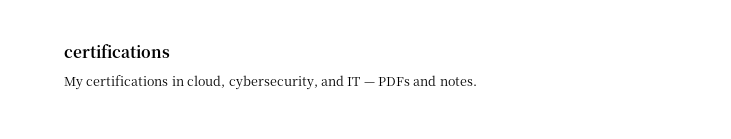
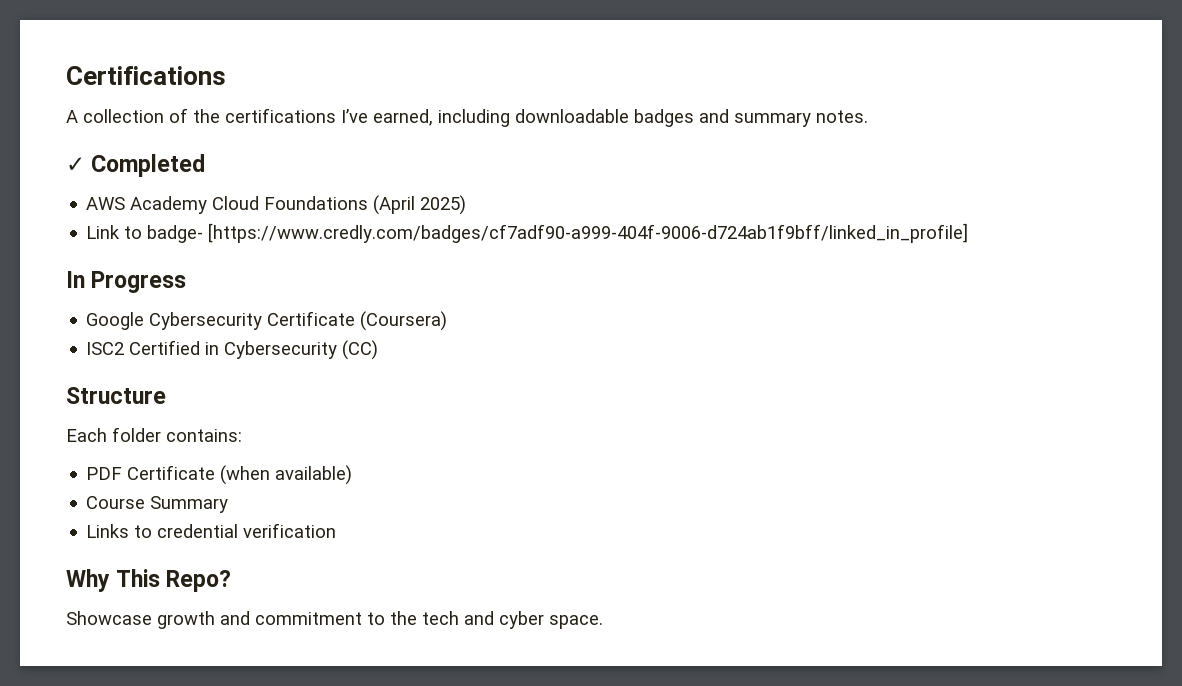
[64,44,170,58] [64,75,477,90] certifications // My certifications in cloud, cybersecurity, and IT — PDFs and notes. -> [66,66,226,85] [66,108,868,127] [66,154,206,177] [86,195,467,215] [86,223,969,243] [66,271,187,293] [86,311,448,331] [86,340,379,360] [66,387,166,404] [66,427,242,442] [86,465,353,485] [86,496,229,513] [86,523,337,538] [66,569,232,592] [66,611,603,629] Certifications // A collection of the certifications I’ve earned, including downloadable badges and summary notes. // ✓ Completed // AWS Academy Cloud Foundations (April 2025) // Link to badge- [https://www.credly.com/badges/cf7adf90-a999-404f-9006-d724ab1f9bff/linked_in_profile] // In Progress // Google Cybersecurity Certificate (Coursera) // ISC2 Certified in Cybersecurity (CC) // Structure // Each folder contains: // PDF Certificate (when available) // Course Summary // Links to credential verification // Why This Repo? // Showcase growth and commitment to the tech and cyber space.

